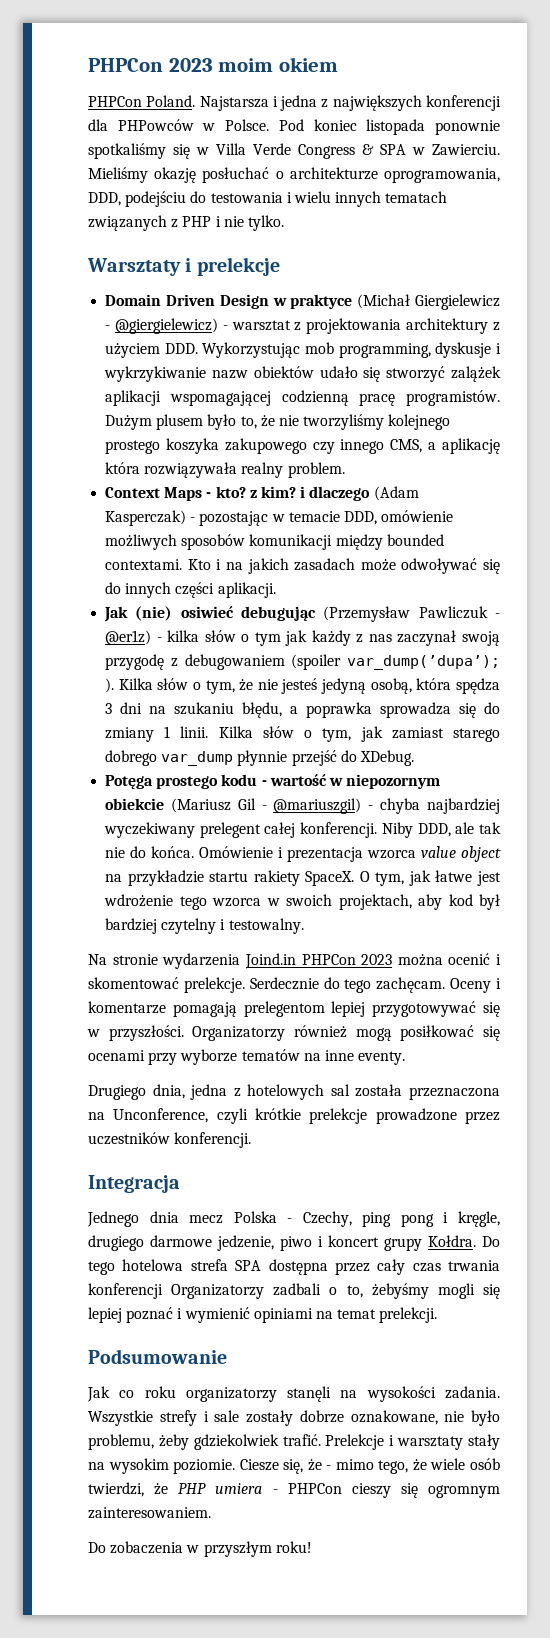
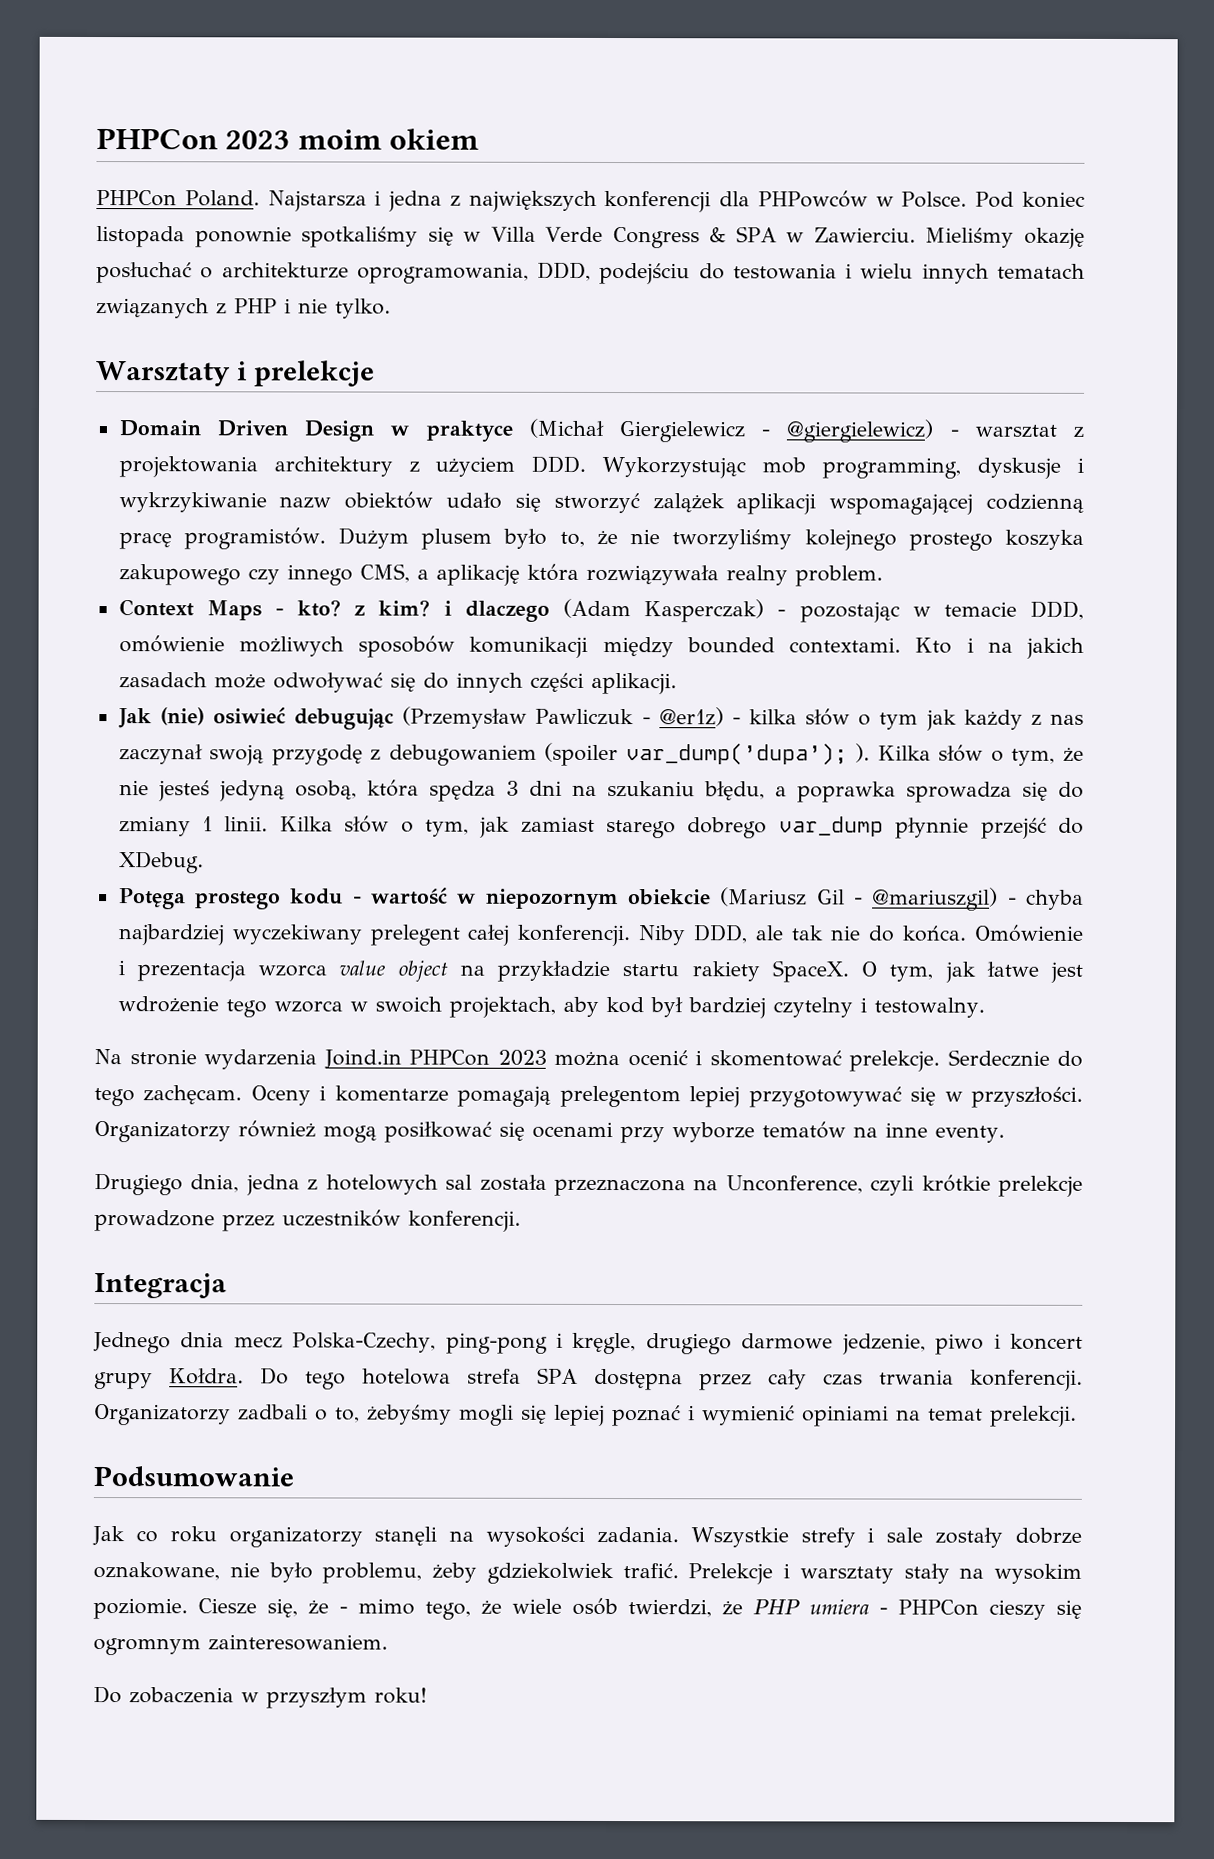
[233,1211,434,1227] Polska - Czechy, ping pong -> [292,1332,548,1354] Polska-Czechy, ping-pong
[88,1283,163,1299] konferencji -> [970,1369,1083,1391] konferencji.

